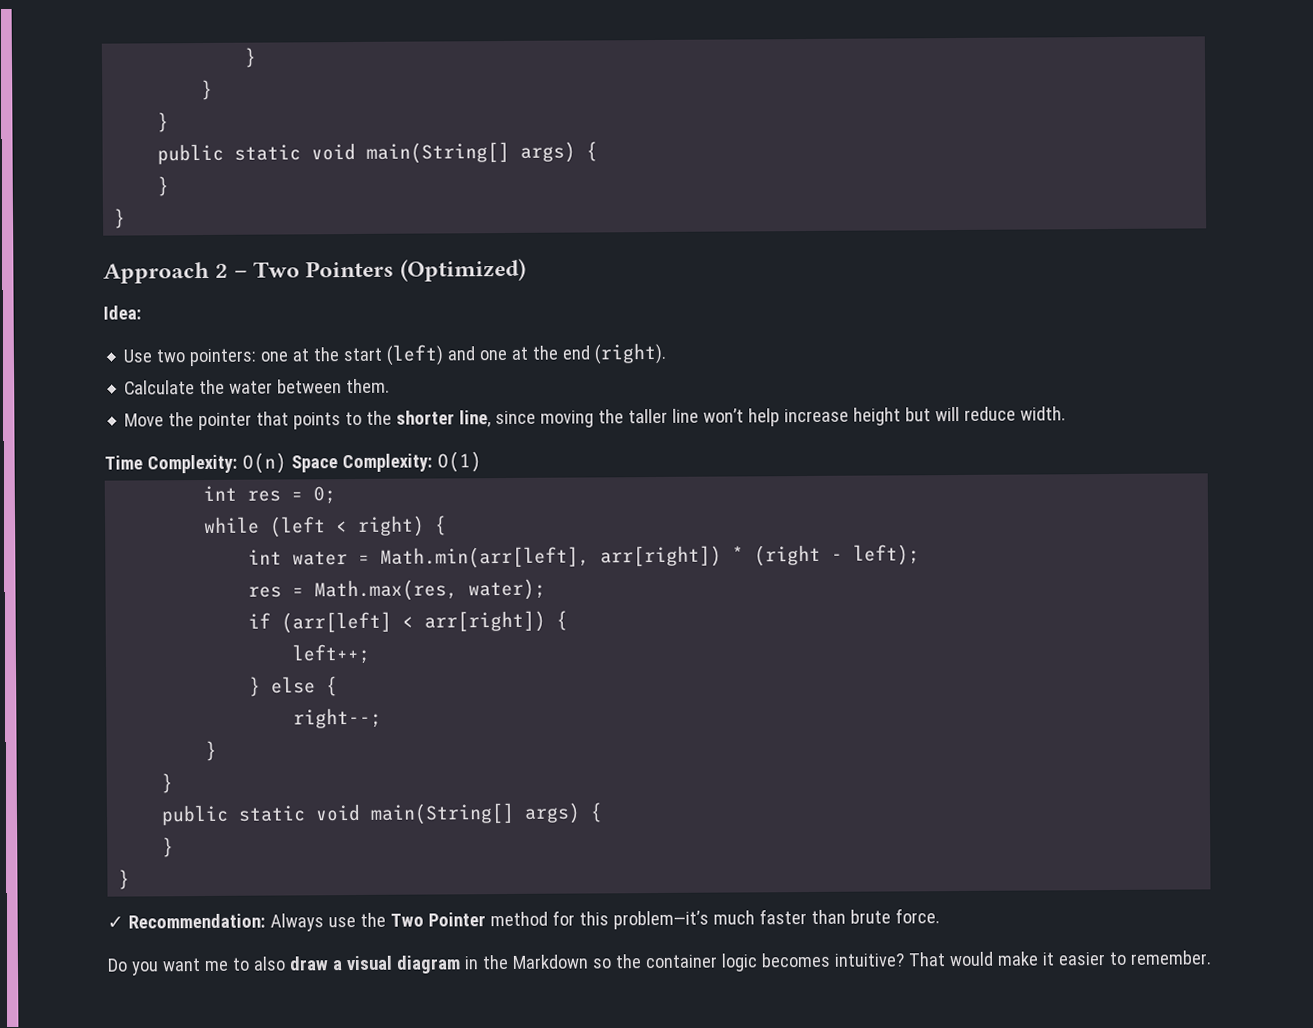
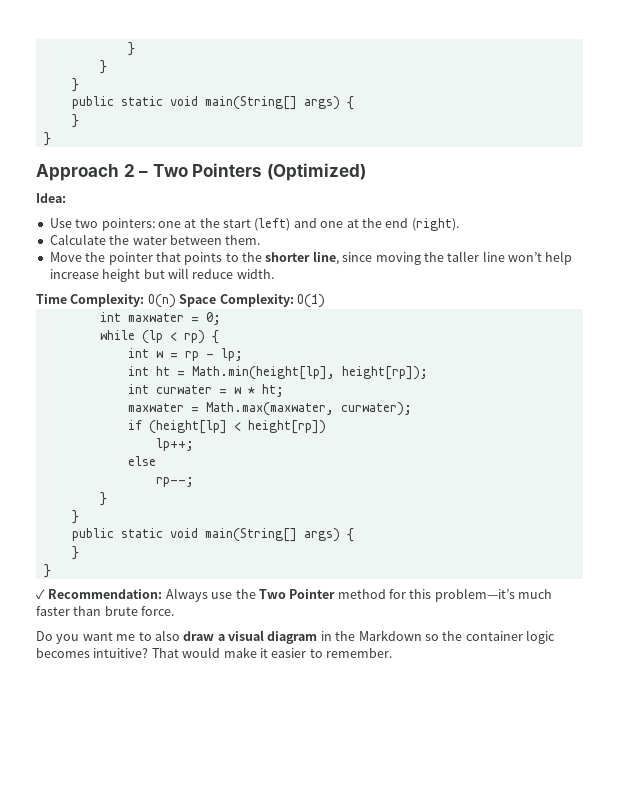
[247,490,282,502] res -> [127,313,184,322] maxwater
[270,515,426,538] (left < right) -> [141,330,205,344] (lp < rp)
[292,544,921,569] [248,578,547,602] [248,610,569,634] [292,643,371,665] [249,676,262,697] water = Math.min(arr[left], arr[right]) * (right - left); // res = Math.max(res, water); // if (arr[left] < arr[right]) { // left++; // } -> [155,348,243,361] [127,366,428,380] [127,384,284,397] [127,402,412,416] [127,420,326,434] [155,438,194,451] w = rp - lp; // int ht = Math.min(height[lp], height[rp]); // int curwater = w * ht; // maxwater = Math.max(maxwater, curwater); // if (height[lp] < height[rp]) // lp++; //
[326,676,339,697] [293,707,383,729] { // right--; -> [155,477,194,487] // rp--;

